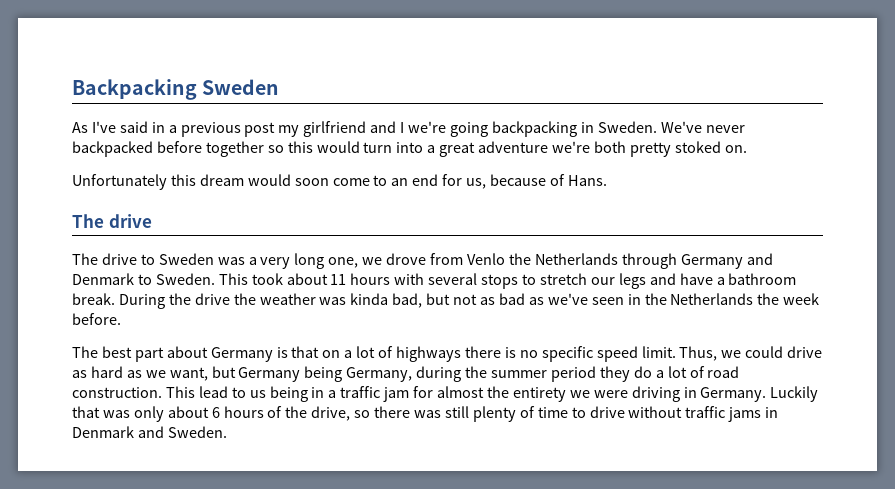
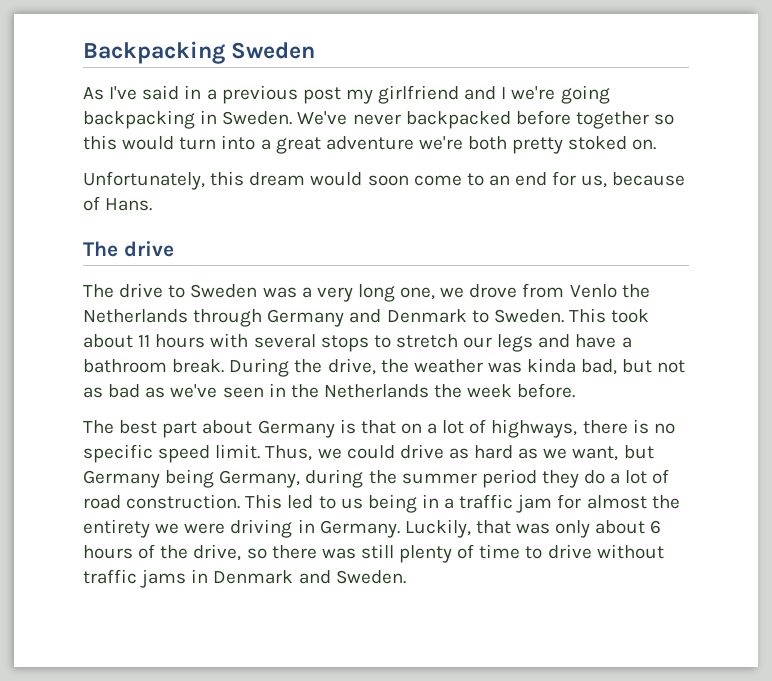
[72,174,167,190] Unfortunately -> [83,171,205,190] Unfortunately,
[194,293,230,305] drive -> [327,358,376,375] drive,
[396,346,462,362] highways -> [491,419,578,438] highways,
[198,386,228,398] lead -> [287,495,314,509] led
[770,386,819,402] Luckily -> [404,519,471,538] Luckily,

